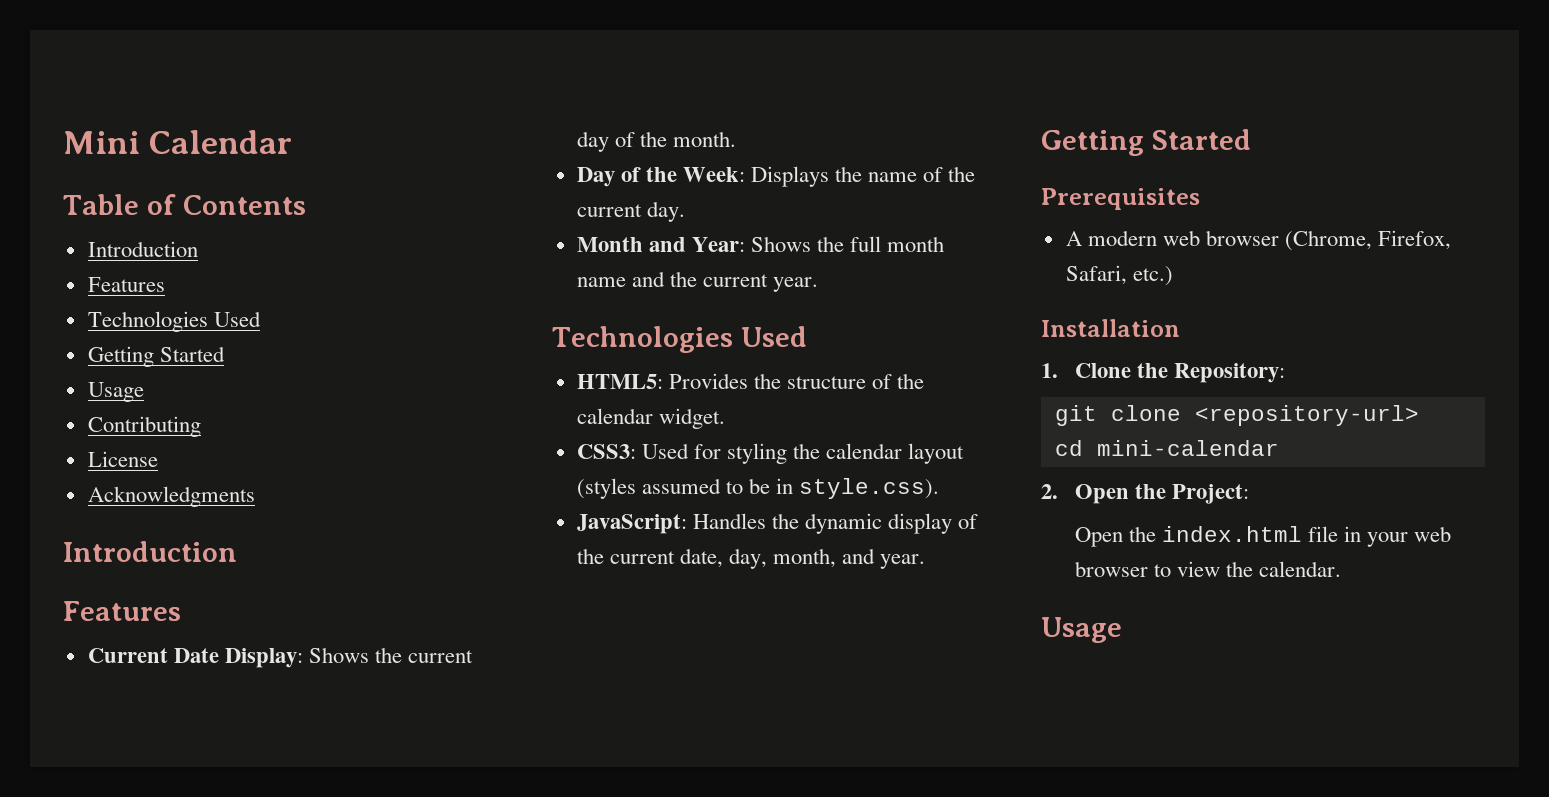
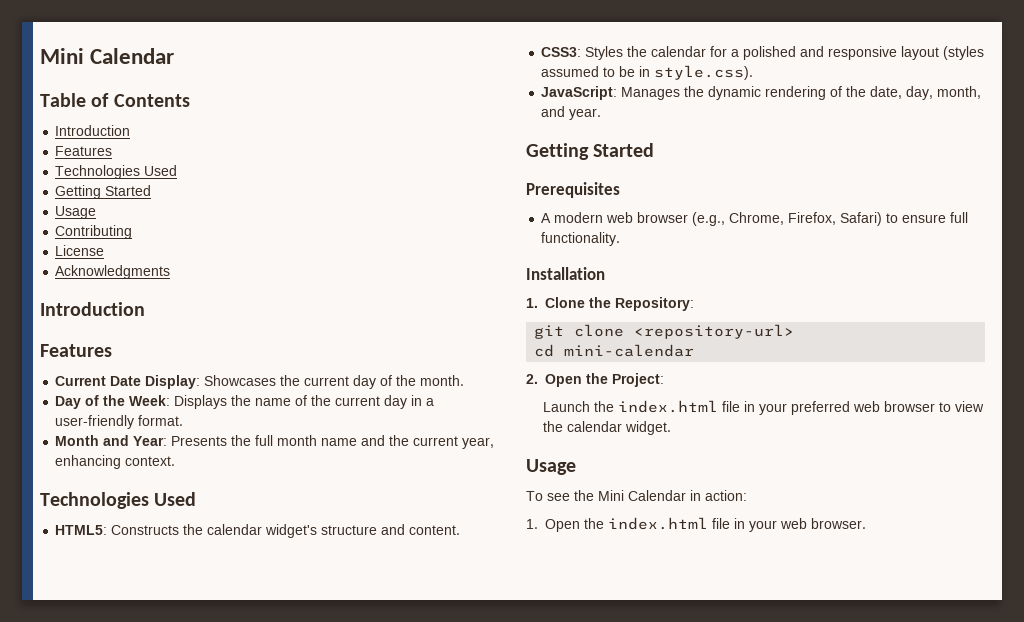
[308,647,369,663] Shows -> [204,375,277,386] Showcases
[646,201,685,222] day. -> [384,395,435,409] [55,415,184,429] day in a user-friendly format.
[750,236,811,252] Shows -> [171,436,228,446] Presents
[773,277,819,292] year. -> [462,437,495,449] [55,455,176,469] year, enhancing context.
[668,373,925,389] [576,408,725,429] [576,443,903,464] Provides the structure of the calendar widget. // CSS3: Used for styling the calendar -> [111,524,461,538] [541,46,898,60] Constructs the calendar widget's structure and content. // CSS3: Styles the calendar for a polished and responsive
[692,513,766,529] Handles -> [621,87,681,100] Manages
[888,513,979,534] [576,548,675,564] display of the current -> [765,86,867,100] rendering of the
[1285,230,1452,251] [1065,265,1173,286] (Chrome, Firefox, Safari, etc.) -> [692,212,969,226] [541,232,621,246] (e.g., Chrome, Firefox, Safari) to ensure full functionality.
(1250, 494) none -> [542,400,984,415] [542,421,671,435] [526,459,576,475] [526,490,747,501] [526,519,538,529] Launch the index.html file in your preferred web browser to view the calendar widget. // Usage // To see the Mini Calendar in action: // 1.
[1074,561,1342,577] [1041,617,1122,643] browser to view the calendar. // Usage -> [811,518,866,529] browser.

